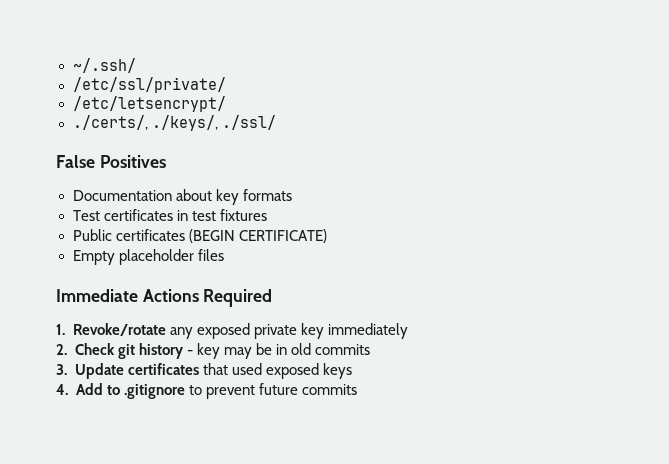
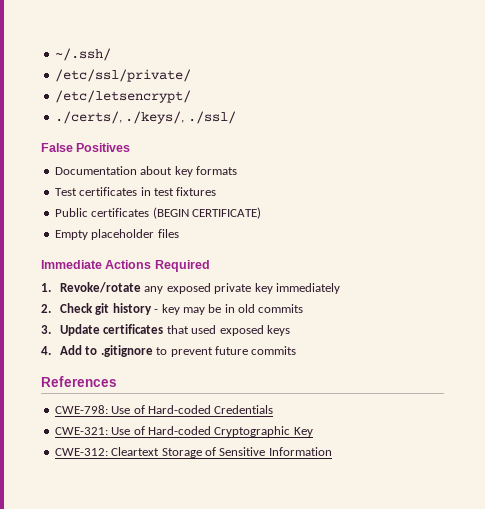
(357, 389) none -> [41,376,117,387] [54,405,274,414] [54,426,313,437] [54,447,332,458] // References // CWE-798: Use of Hard-coded Credentials // CWE-321: Use of Hard-coded Cryptographic Key // CWE-312: Cleartext Storage of Sensitive Information

